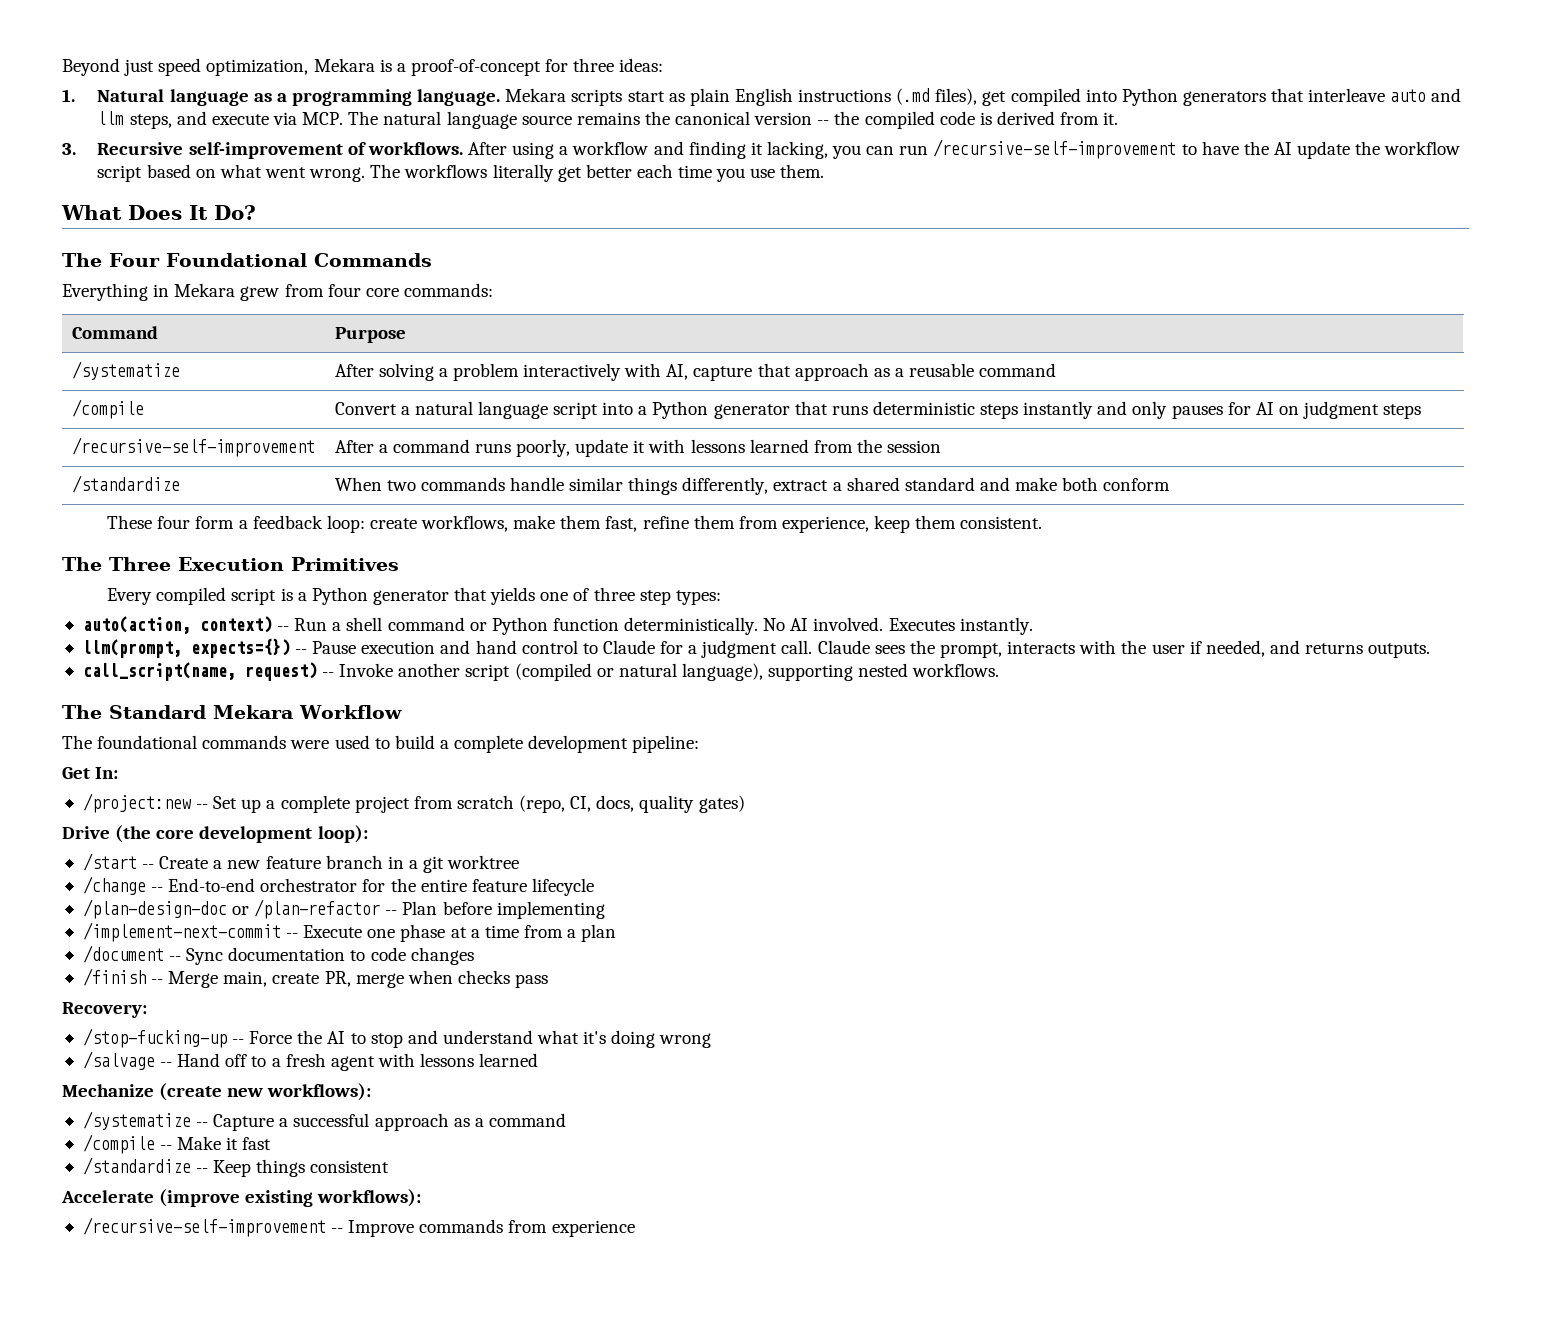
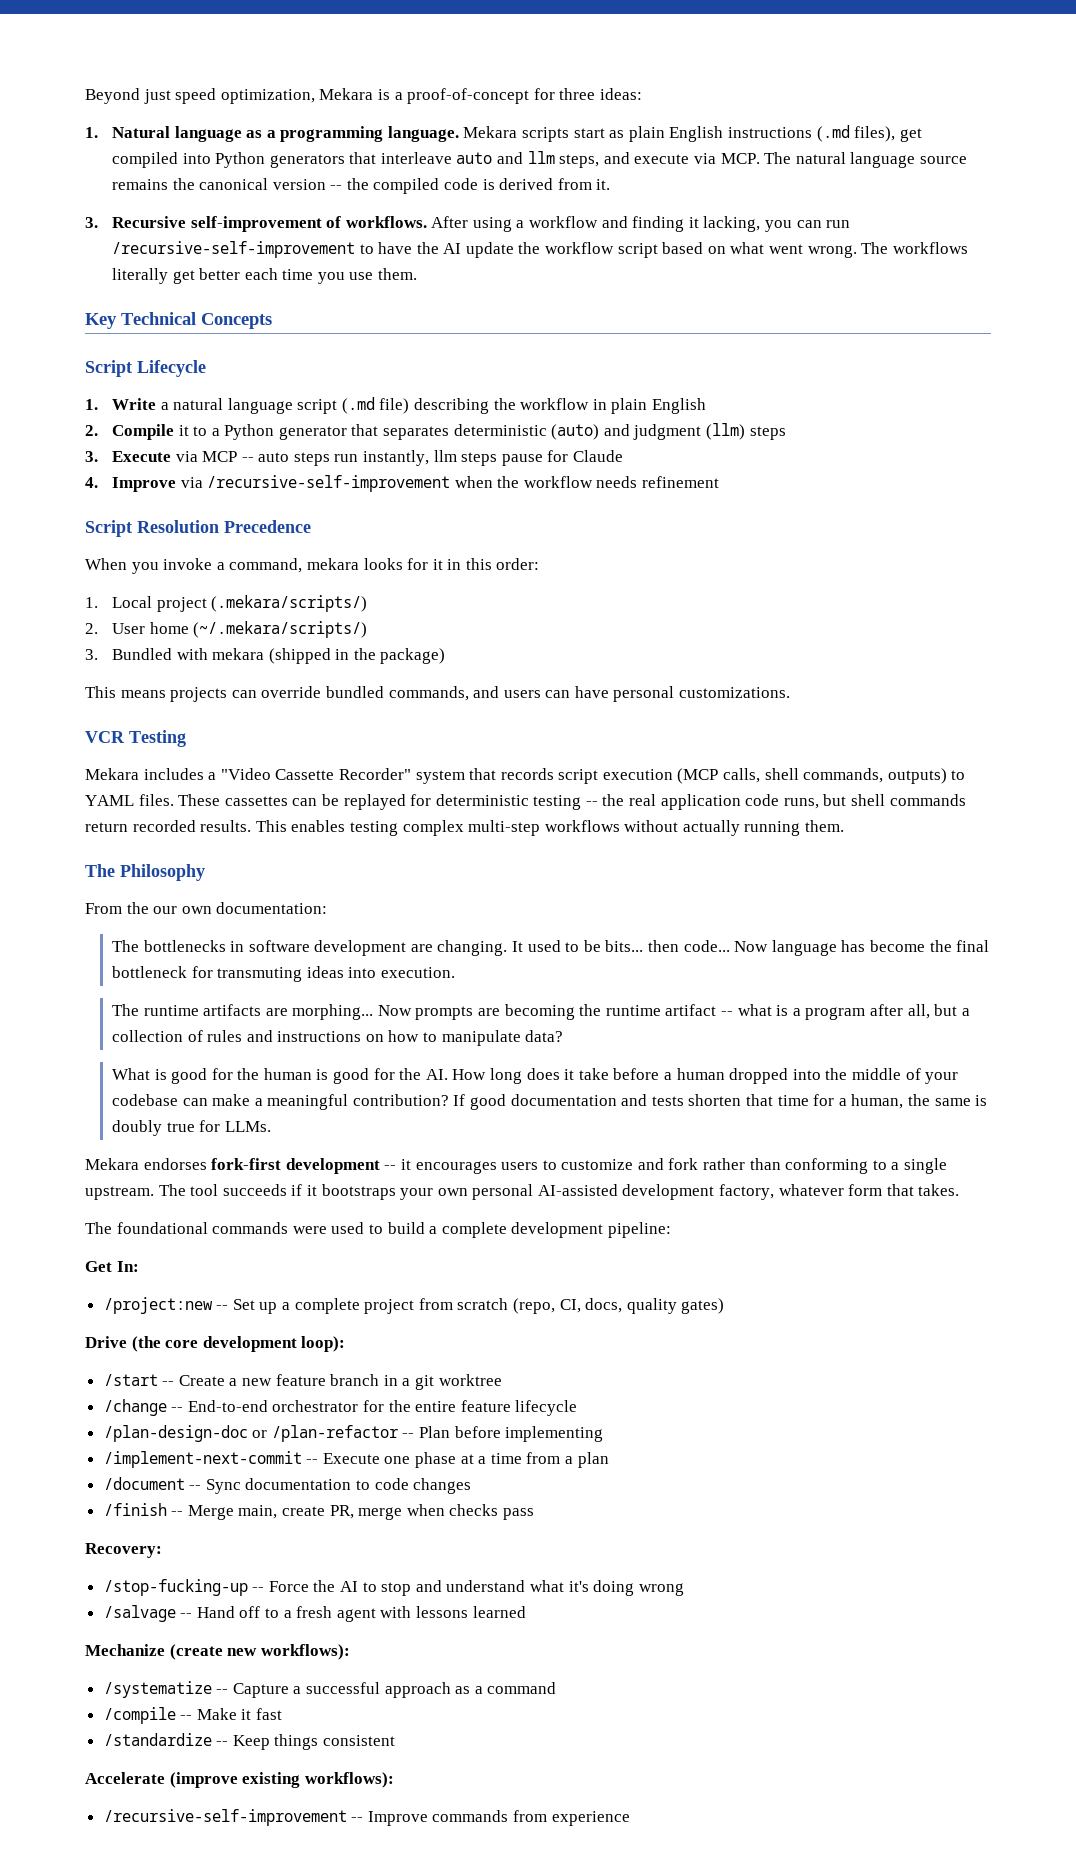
[61,205,256,220] [62,253,432,267] [62,283,493,301] [71,326,158,339] [334,327,406,343] [71,361,180,380] [334,363,1057,381] [71,399,144,419] [334,401,1422,419] [71,437,315,457] [334,439,942,457] [71,475,180,493] [334,477,1171,495] [107,515,1043,533] [62,557,399,571] [107,587,721,605] [82,616,1033,635] [82,638,1431,658] [82,662,1000,681] [62,705,402,719] What Does It Do? // The Four Foundational Commands // Everything in Mekara grew from four core commands: // Command | Purpose // /systematize | After solving a problem interactively with AI, capture that approach as a reusable command // /compile | Convert a natural language script into a Python generator that runs deterministic steps instantly and only pauses for AI on judgment steps // /recursive-self-improvement | After a command runs poorly, update it with lessons learned from the session // /standardize | When two commands handle similar things differently, extract a shared standard and make both conform // These four form a feedback loop: create workflows, make them fast, refine them from experience, keep them consistent. // The Three Execution Primitives // Every compiled script is a Python generator that yields one of three step types: // auto(action, context) -- Run a shell command or Python function deterministically. No AI involved. Executes instantly. // llm(prompt, expects={}) -- Pause execution and hand control to Claude for a judgment call. Claude sees the prompt, interacts with the user if needed, and returns outputs. // call_script(name, request) -- Invoke another script (compiled or natural language), supporting nested workflows. // The Standard Mekara Workflow -> [85,312,272,329] [85,360,206,377] [85,397,707,414] [85,423,786,440] [85,450,624,466] [85,475,720,492] [85,520,311,537] [85,558,540,574] [85,595,368,612] [85,621,368,638] [85,648,446,664] [85,686,791,702] [85,730,186,747] [85,768,966,784] [85,794,966,810] [85,820,845,836] [85,864,205,881] [85,902,328,914] [111,940,990,956] [111,966,455,982] [111,1004,970,1020] [111,1030,564,1046] [111,1068,959,1084] [111,1094,988,1110] [111,1120,271,1136] [85,1158,948,1174] [85,1184,960,1200] Key Technical Concepts // Script Lifecycle // 1. Write a natural language script (.md file) describing the workflow in plain English // 2. Compile it to a Python generator that separates deterministic (auto) and judgment (llm) steps // 3. Execute via MCP -- auto steps run instantly, llm steps pause for Claude // 4. Improve via /recursive-self-improvement when the workflow needs refinement // Script Resolution Precedence // When you invoke a command, mekara looks for it in this order: // 1. Local project (.mekara/scripts/) // 2. User home (~/.mekara/scripts/) // 3. Bundled with mekara (shipped in the package) // This means projects can override bundled commands, and users can have personal customizations. // VCR Testing // Mekara includes a "Video Cassette Recorder" system that records script execution (MCP calls, shell commands, outputs) to YAML files. These cassettes can be replayed for deterministic testing -- the real application code runs, but shell commands return recorded results. This enables testing complex multi-step workflows without actually running them. // The Philosophy // From the our own documentation: // The bottlenecks in software development are changing. It used to be bits... then code... Now language has become the final bottleneck for transmuting ideas into execution. // The runtime artifacts are morphing... Now prompts are becoming the runtime artifact -- what is a program after all, but a collection of rules and instructions on how to manipulate data? // What is good for the human is good for the AI. How long does it take before a human dropped into the middle of your codebase can make a meaningful contribution? If good documentation and tests shorten that time for a human, the same is doubly true for LLMs. // Mekara endorses fork-first development -- it encourages users to customize and fork rather than conforming to a single upstream. The tool succeeds if it bootstraps your own personal AI-assisted development factory, whatever form that takes.

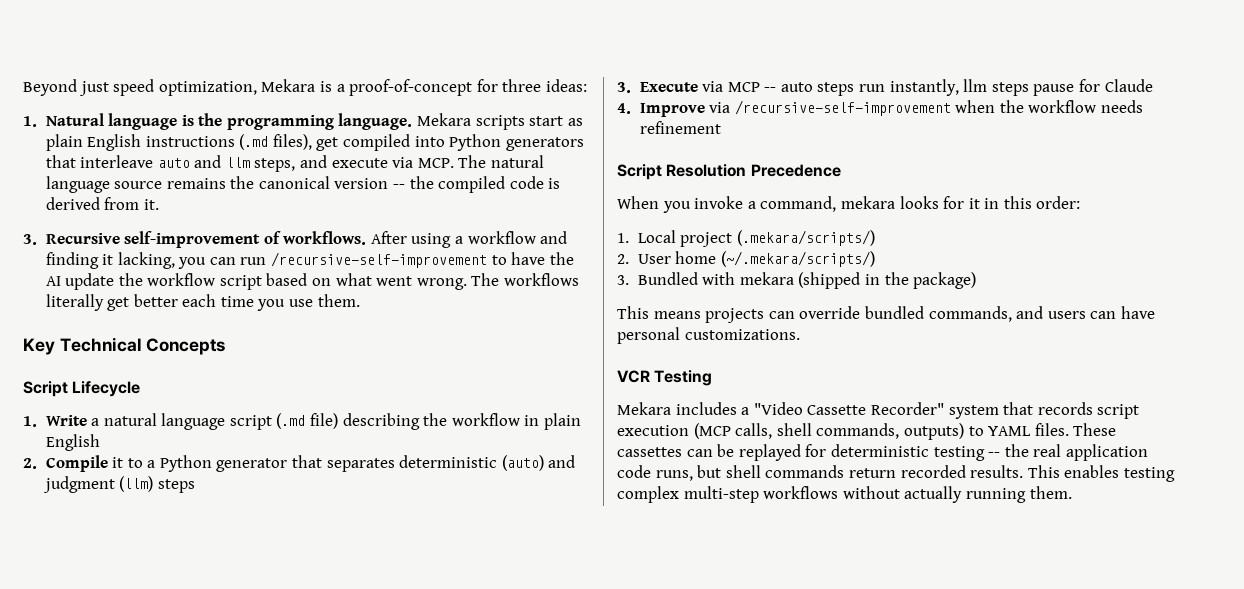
[246,130,276,138] as a -> [181,113,223,126] is the
[85,864,205,881] [85,902,328,914] [111,940,990,956] [111,966,455,982] [111,1004,970,1020] [111,1030,564,1046] [111,1068,959,1084] [111,1094,988,1110] [111,1120,271,1136] [85,1158,948,1174] [85,1184,960,1200] [85,1222,671,1238] [85,1261,139,1272] [103,1297,725,1314] [85,1336,346,1352] [103,1374,502,1390] [103,1399,578,1416] [103,1425,604,1442] [103,1451,609,1468] [103,1477,472,1494] [103,1503,535,1520] [85,1543,162,1558] [103,1579,684,1596] [103,1605,526,1622] [85,1644,350,1660] [103,1681,557,1698] [103,1707,283,1724] [103,1733,396,1750] [85,1772,394,1788] [103,1809,630,1826] // The Philosophy // From the our own documentation: // The bottlenecks in software development are changing. It used to be bits... then code... Now language has become the final bottleneck for transmuting ideas into execution. // The runtime artifacts are morphing... Now prompts are becoming the runtime artifact -- what is a program after all, but a collection of rules and instructions on how to manipulate data? // What is good for the human is good for the AI. How long does it take before a human dropped into the middle of your codebase can make a meaningful contribution? If good documentation and tests shorten that time for a human, the same is doubly true for LLMs. // Mekara endorses fork-first development -- it encourages users to customize and fork rather than conforming to a single upstream. The tool succeeds if it bootstraps your own personal AI-assisted development factory, whatever form that takes. // The foundational commands were used to build a complete development pipeline: // Get In: // /project:new -- Set up a complete project from scratch (repo, CI, docs, quality gates) // Drive (the core development loop): // /start -- Create a new feature branch in a git worktree // /change -- End-to-end orchestrator for the entire feature lifecycle // /plan-design-doc or /plan-refactor -- Plan before implementing // /implement-next-commit -- Execute one phase at a time from a plan // /document -- Sync documentation to code changes // /finish -- Merge main, create PR, merge when checks pass // Recovery: // /stop-fucking-up -- Force the AI to stop and understand what it's doing wrong // /salvage -- Hand off to a fresh agent with lessons learned // Mechanize (create new workflows): // /systematize -- Capture a successful approach as a command // /compile -- Make it fast // /standardize -- Keep things consistent // Accelerate (improve existing workflows): // /recursive-self-improvement -- Improve commands from experience -> (1072, 492) none

